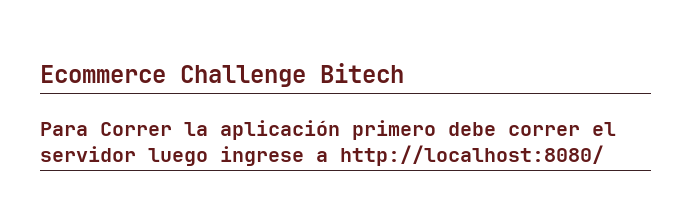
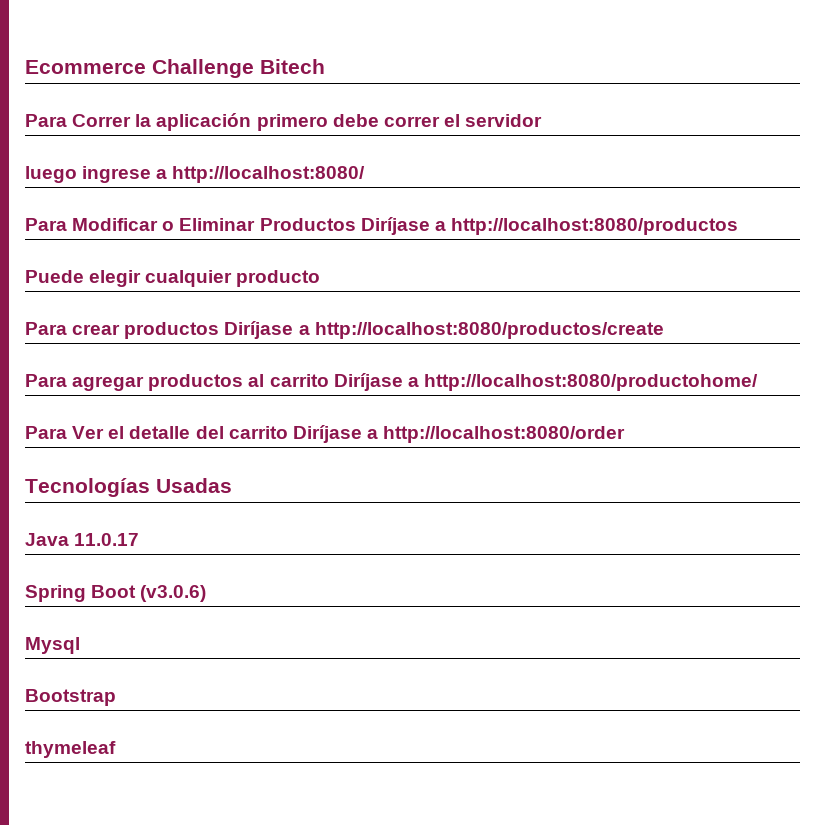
(136, 154) none -> (543, 120) //
(604, 155) none -> [25,217,738,235] [25,270,321,287] [25,321,664,339] [25,373,758,391] [25,425,626,443] [25,478,232,497] [25,533,140,546] [25,585,207,602] [25,637,80,654] [25,689,116,706] [25,741,116,758] // Para Modificar o Eliminar Productos Diríjase a http://localhost:8080/productos // Puede elegir cualquier producto // Para crear productos Diríjase a http://localhost:8080/productos/create // Para agregar productos al carrito Diríjase a http://localhost:8080/productohome/ // Para Ver el detalle del carrito Diríjase a http://localhost:8080/order // Tecnologías Usadas // Java 11.0.17 // Spring Boot (v3.0.6) // Mysql // Bootstrap // thymeleaf

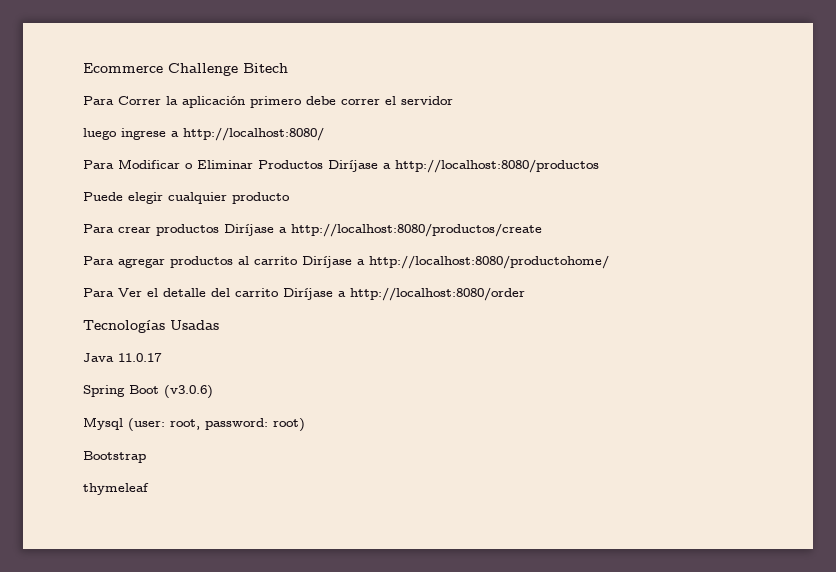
(80, 645) none -> [128,418,305,432] (user: root, password: root)

